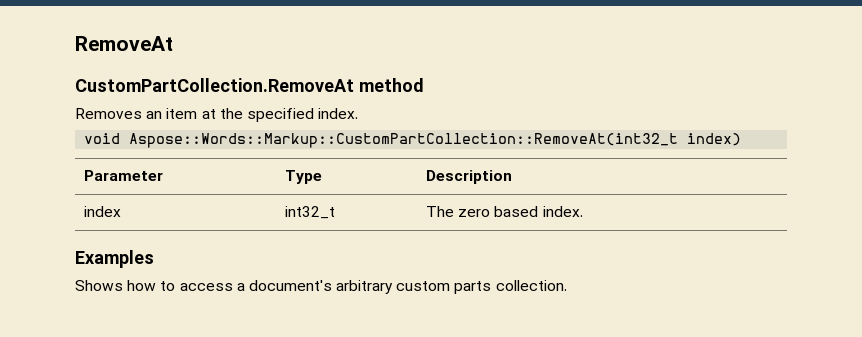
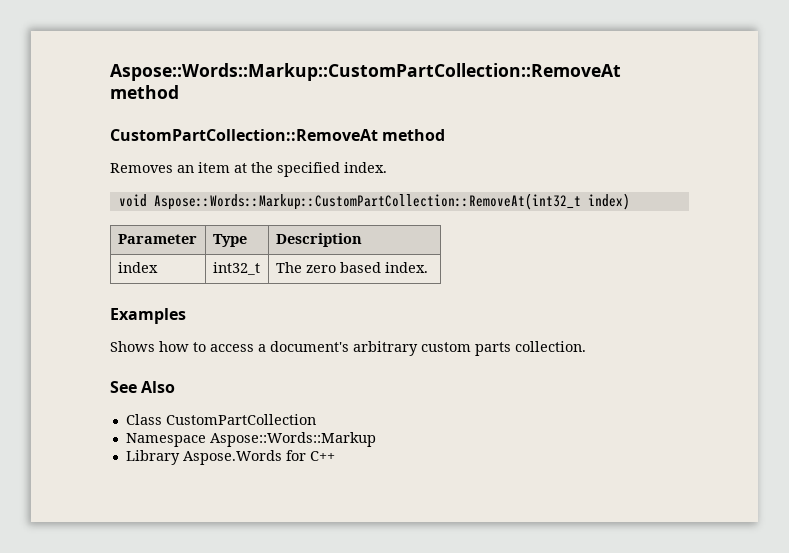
[75,36,173,51] [75,78,354,92] RemoveAt // CustomPartCollection.RemoveAt -> [110,63,621,81] [110,85,179,99] [110,129,378,141] Aspose::Words::Markup::CustomPartCollection::RemoveAt method // CustomPartCollection::RemoveAt
(567, 285) none -> [110,381,176,393] [125,414,316,425] [125,432,376,447] [125,450,335,465] // See Also // Class CustomPartCollection // Namespace Aspose::Words::Markup // Library Aspose.Words for C++

